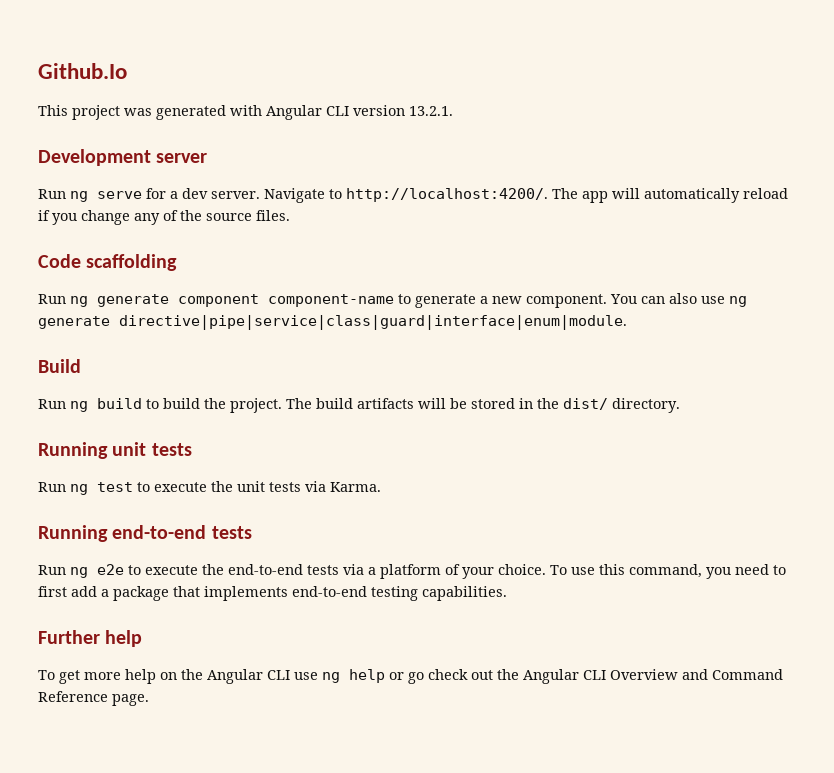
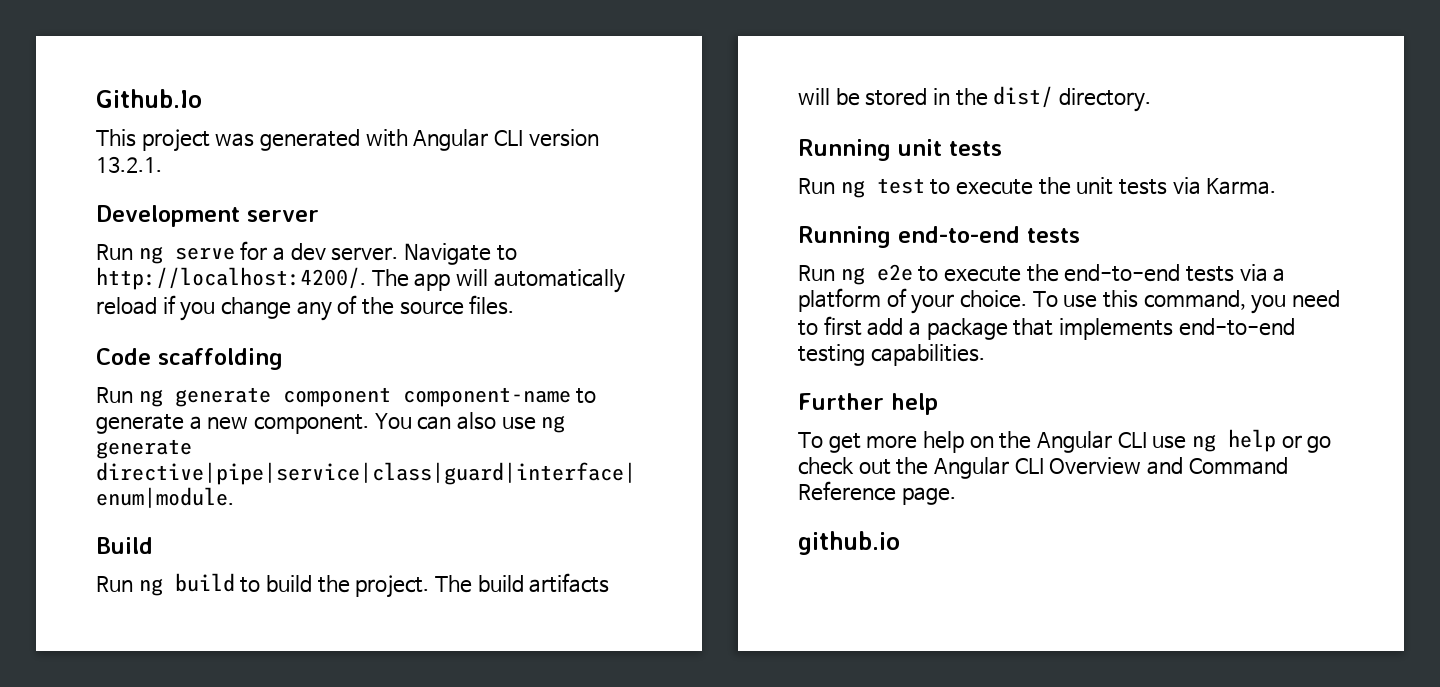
(149, 700) none -> [798,531,900,555] // github.io

